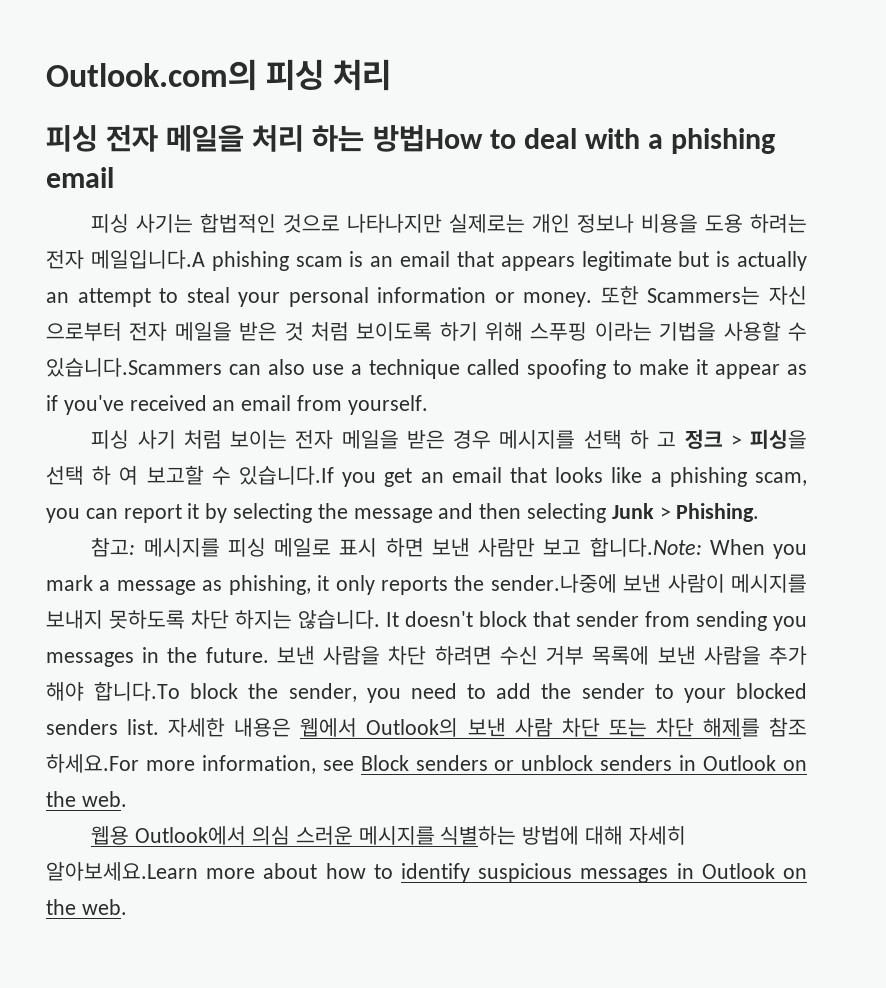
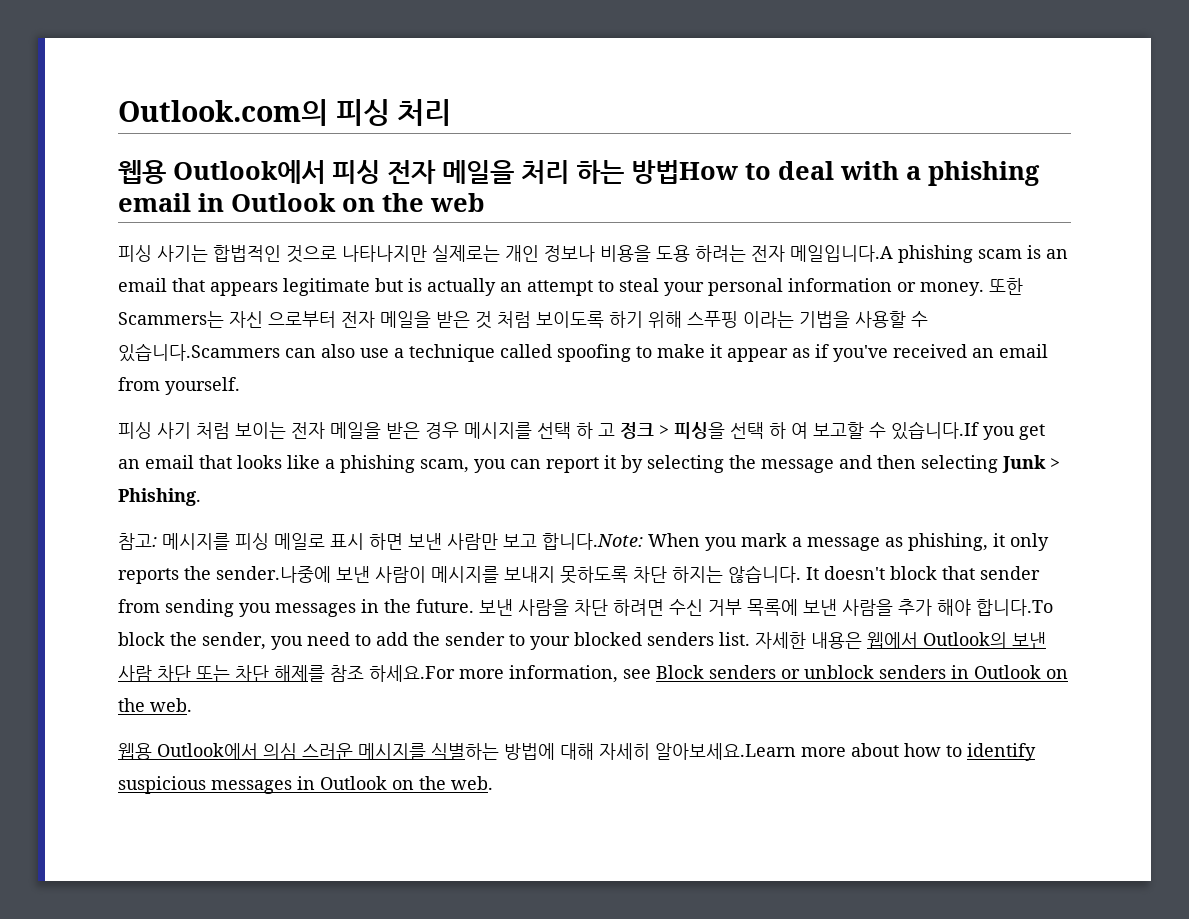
(392, 75) none -> [118,160,325,184] 웹용 Outlook에서
(114, 177) none -> [198,193,485,212] in Outlook on the web

